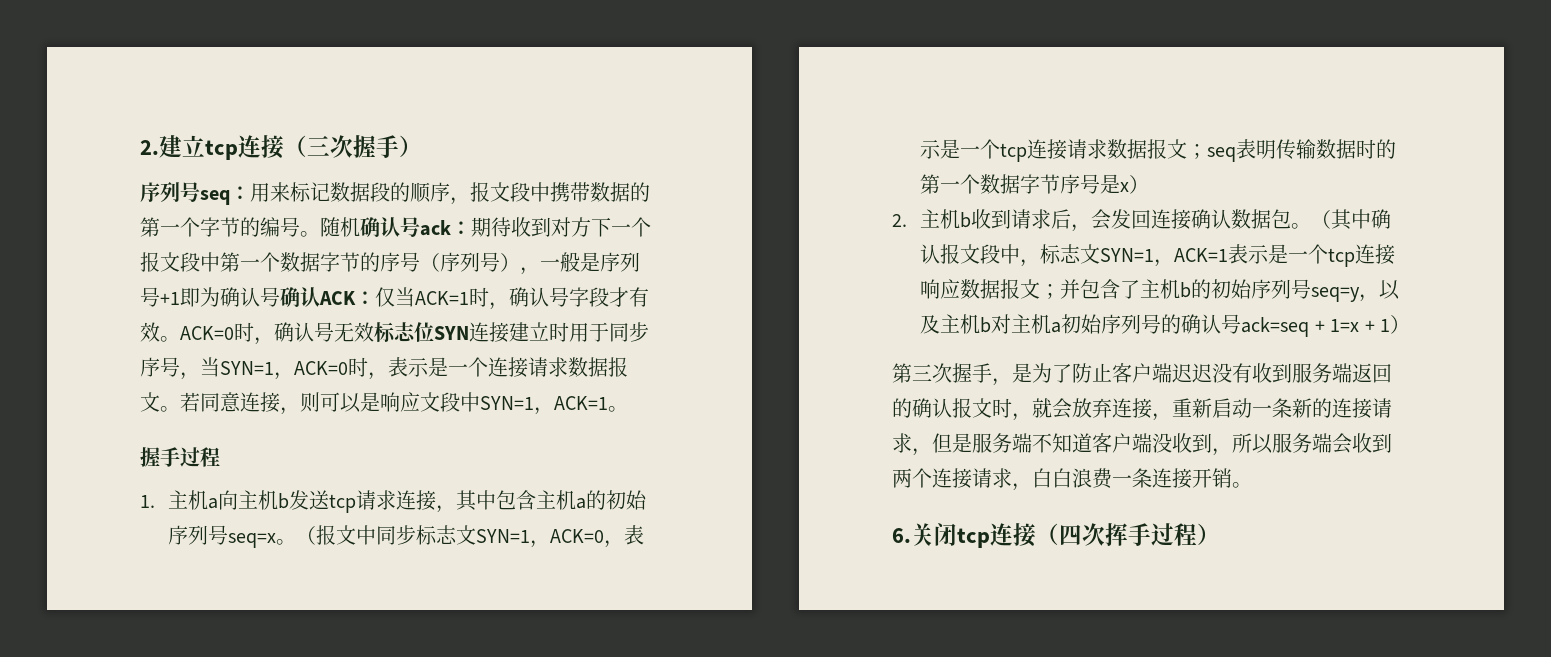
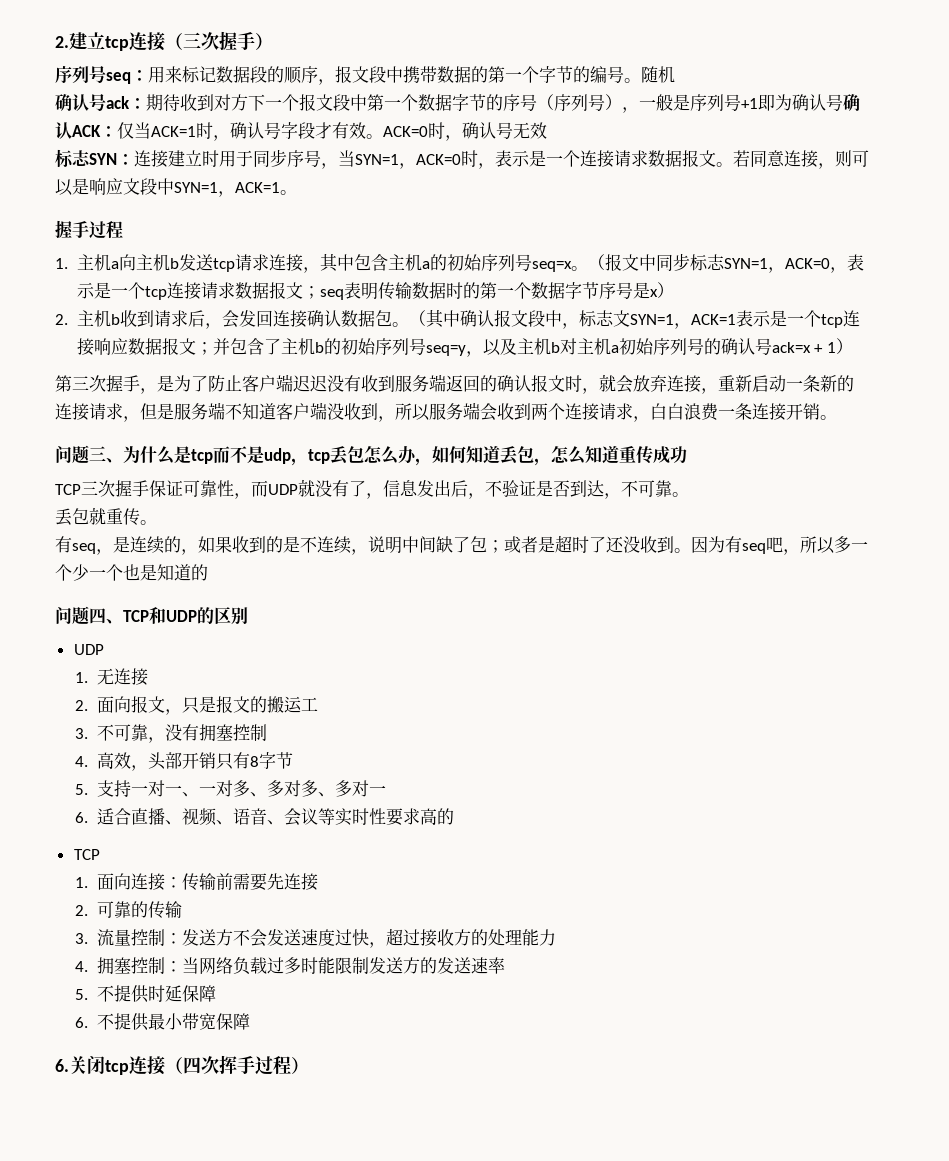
(360, 227) none -> (675, 74) //
[374,322,469,343] 标志位SYN -> [55,149,134,168] // 标志SYN：
[456,525,477,545] 文 -> (725, 262) none
[1241,317,1360,337] ack=seq + 1=x -> [771,342,811,353] ack=x
(1252, 485) none -> [55,445,687,466] [55,479,689,499] [55,507,157,526] [55,535,868,555] [55,564,208,581] [55,606,248,625] [73,644,104,655] [75,668,148,686] [75,696,318,715] [75,724,267,743] [75,752,293,771] [75,780,386,797] [75,808,454,826] [73,849,100,860] [75,873,318,891] [75,901,182,919] [75,928,556,948] [75,957,505,975] [75,985,216,1003] [75,1013,250,1031] // 问题三、为什么是tcp而不是udp，tcp丢包怎么办，如何知道丢包，怎么知道重传成功 // TCP三次握手保证可靠性，而UDP就没有了，信息发出后，不验证是否到达，不可靠。 // 丢包就重传。 // 有seq，是连续的，如果收到的是不连续，说明中间缺了包；或者是超时了还没收到。因为有seq吧，所以多一个少一个也是知道的 // 问题四、TCP和UDP的区别 // UDP // 1.无连接 // 2.面向报文，只是报文的搬运工 // 3.不可靠，没有拥塞控制 // 4.高效，头部开销只有8字节 // 5.支持一对一、一对多、多对多、多对一 // 6.适合直播、视频、语音、会议等实时性要求高的 // TCP // 1.面向连接：传输前需要先连接 // 2.可靠的传输 // 3.流量控制：发送方不会发送速度过快，超过接收方的处理能力 // 4.拥塞控制：当网络负载过多时能限制发送方的发送速率 // 5.不提供时延保障 // 6.不提供最小带宽保障

